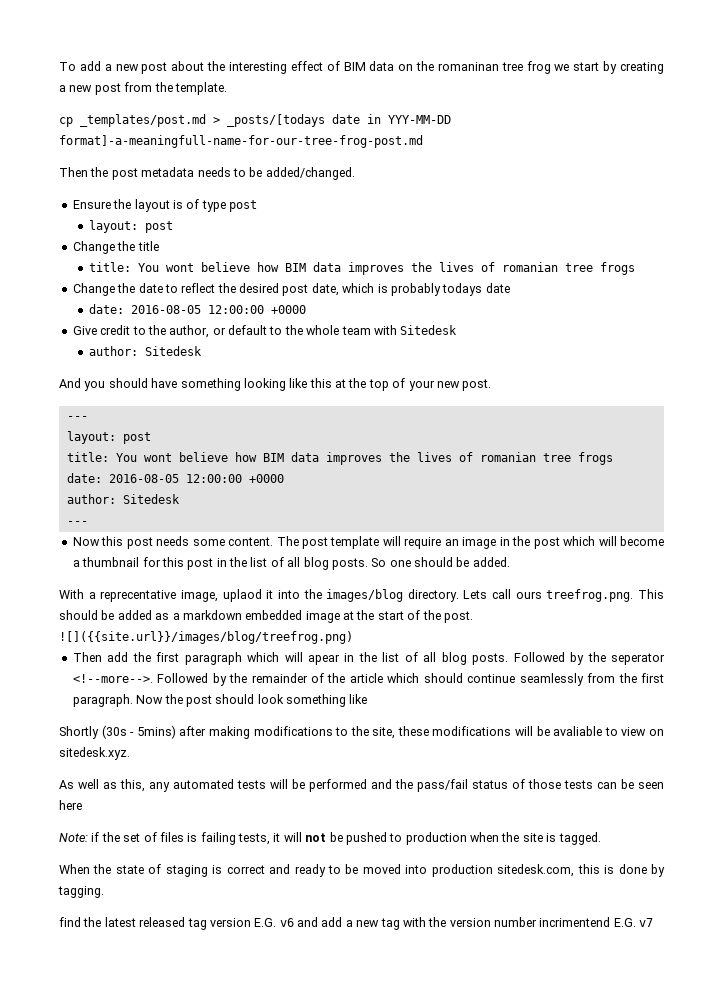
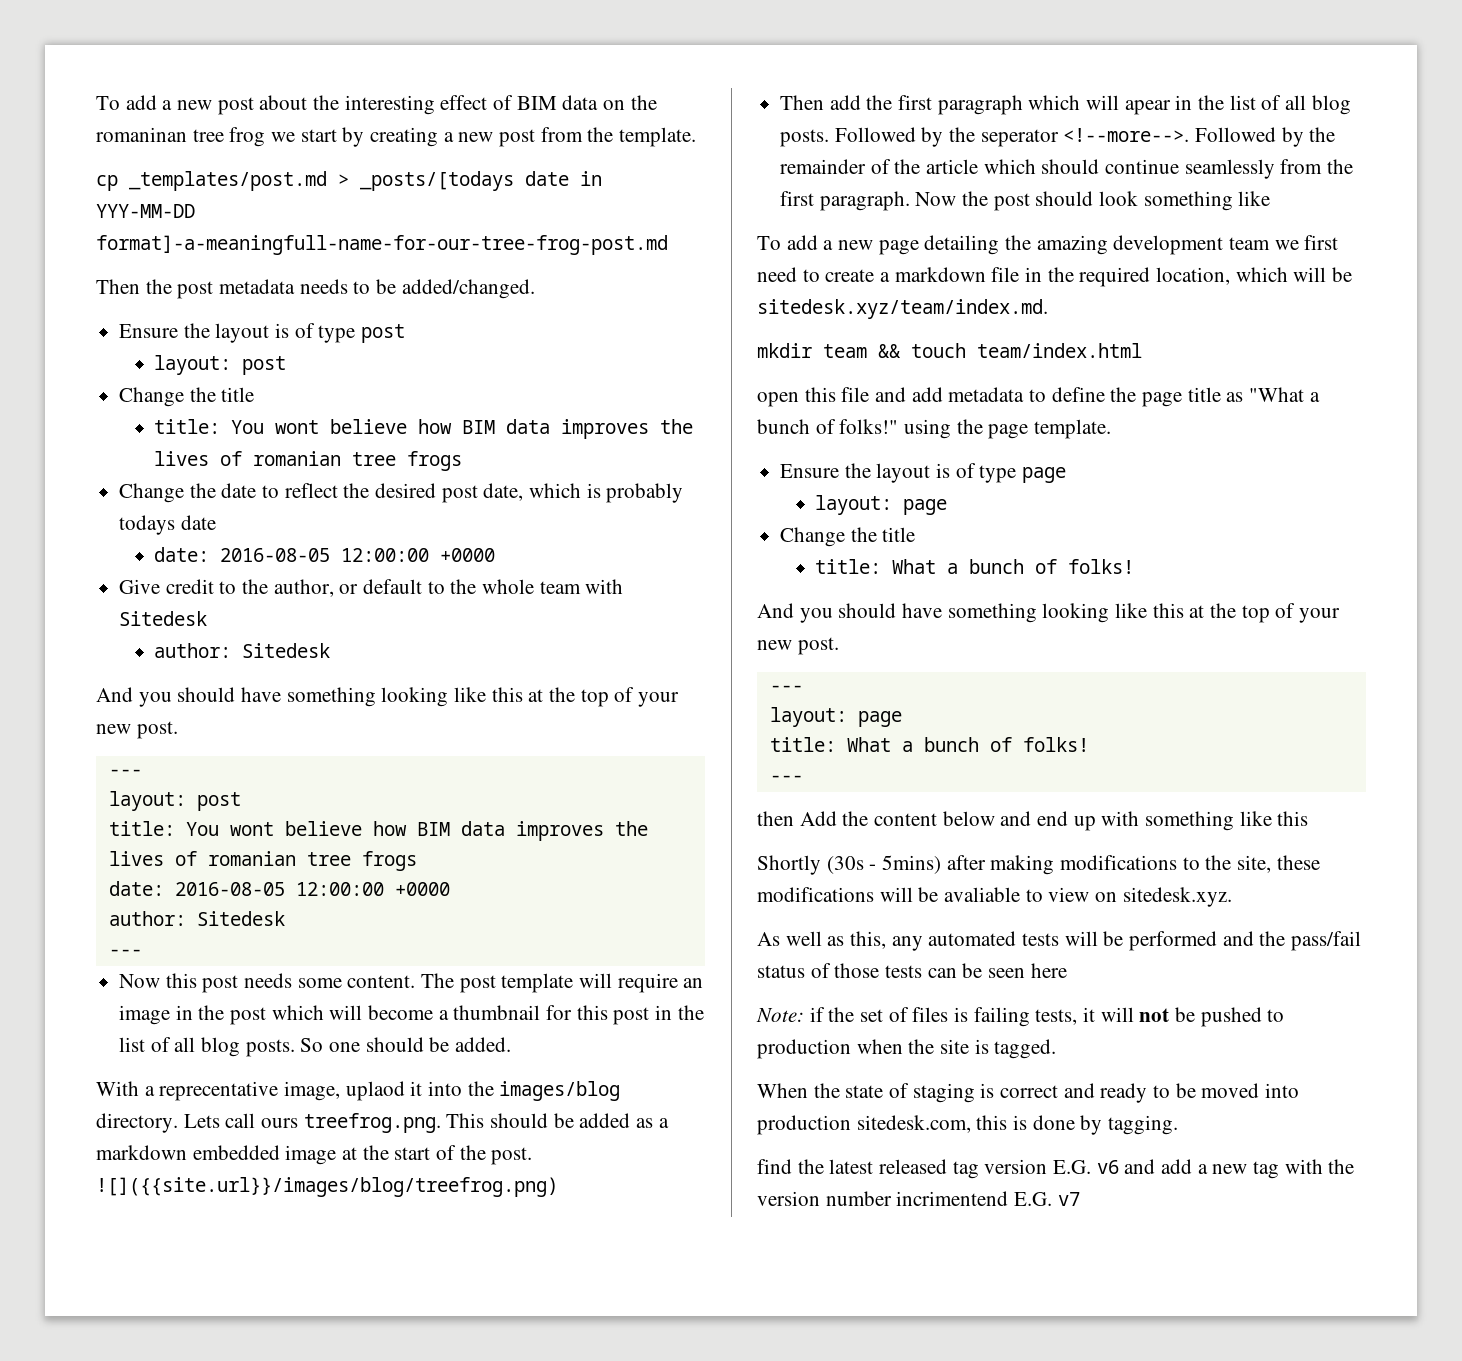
(368, 699) none -> [757,235,1339,255] [757,267,1353,287] [757,299,1048,319] [757,343,1142,358] [757,387,1320,407] [757,419,1112,439] [780,463,1067,483] [815,495,948,515] [780,527,916,547] [815,559,1135,574] [757,603,1341,623] [757,637,839,655] [769,685,803,692] [769,707,902,727] [769,737,1089,752] [769,775,803,782] [757,811,1309,831] // To add a new page detailing the amazing development team we first need to create a markdown file in the required location, which will be sitedesk.xyz/team/index.md. // mkdir team && touch team/index.html // open this file and add metadata to define the page title as "What a bunch of folks!" using the page template. // Ensure the layout is of type page // layout: page // Change the title // title: What a bunch of folks! // And you should have something looking like this at the top of your new post. // --- // layout: page // title: What a bunch of folks! // --- // then Add the content below and end up with something like this

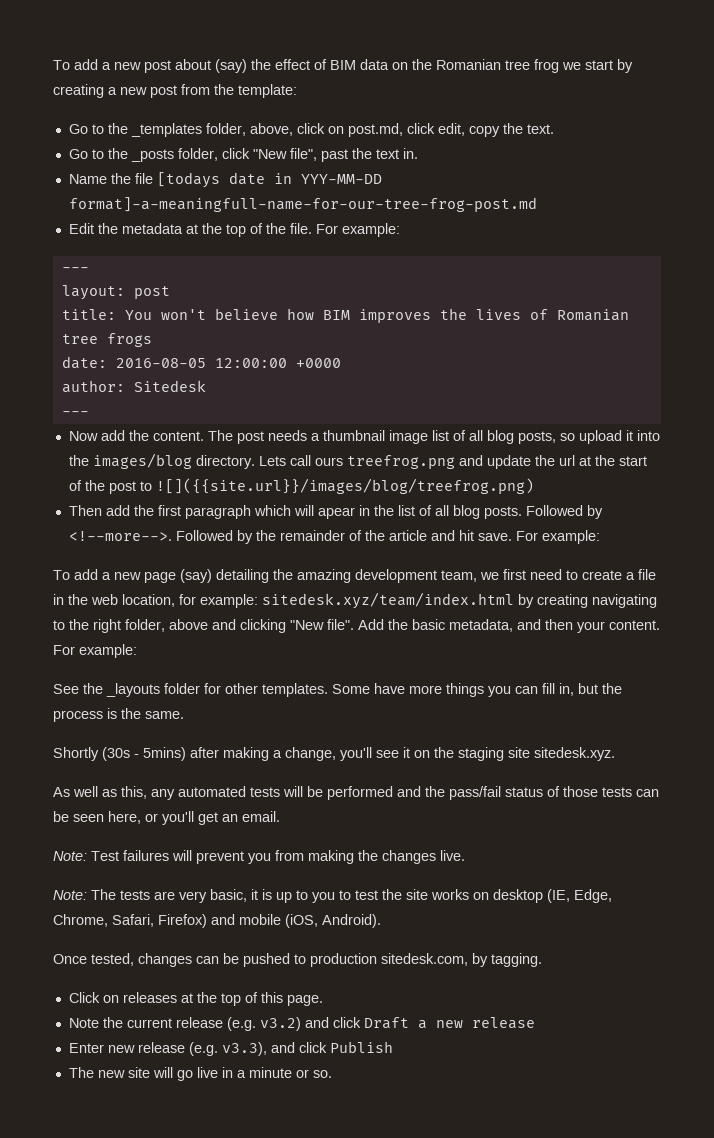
[313,95,435,115] the interesting -> [215,59,271,73] (say) the
[96,127,187,142] romaninan -> [436,59,501,70] Romanian
[619,127,697,147] [96,171,602,191] [96,204,195,218] [96,235,668,255] [96,279,535,299] [119,323,406,343] [154,355,287,375] [119,387,255,407] [154,419,694,439] [154,451,463,471] [119,483,684,503] [119,515,216,535] [154,547,496,562] [119,579,624,597] [119,611,208,626] [154,643,331,658] [96,687,680,707] [96,721,178,739] template. // cp _templates/post.md > _posts/[todays date in YYY-MM-DD format]-a-meaningfull-name-for-our-tree-frog-post.md // Then the post metadata needs to be added/changed. // Ensure the layout is of type post // layout: post // Change the title // title: You wont believe how BIM data improves the lives of romanian tree frogs // Change the date to reflect the desired post date, which is probably todays date // date: 2016-08-05 12:00:00 +0000 // Give credit to the author, or default to the whole team with Sitedesk // author: Sitedesk // And you should have something looking like this at the top of your new post. -> [238,84,297,98] [68,123,554,137] [68,148,418,162] [68,172,382,188] [68,197,537,212] [68,223,400,237] template: // Go to the _templates folder, above, click on post.md, click edit, copy the text. // Go to the _posts folder, click "New file", past the text in. // Name the file [todays date in YYY-MM-DD format]-a-meaningfull-name-for-our-tree-frog-post.md // Edit the metadata at the top of the file. For example:
[229,821,648,841] [108,851,296,866] wont believe how BIM data improves the lives of romanian -> [160,308,629,323] won't believe how BIM improves the lives of Romanian
[165,973,704,993] [119,1005,704,1025] [119,1037,512,1057] [96,1081,405,1101] this post needs some content. The post template will require an image in the post which will become a thumbnail for this post in the list of all blog posts. So one should be added. // With a reprecentative image, uplaod -> [100,430,622,444] add the content. The post needs a thumbnail image list of all blog posts, so upload
[303,1113,669,1133] [96,1145,337,1165] treefrog.png. This should be added as a markdown embedded image -> [346,455,575,469] treefrog.png and update the url
[491,1147,533,1165] post. -> [108,481,152,494] post to
[949,127,1059,147] the seperator -> (603, 512) none
[983,159,1354,179] [780,191,1271,211] which should continue seamlessly from the first paragraph. Now the post should look something like -> [430,530,600,544] and hit save. For example:
(919, 247) none -> [180,569,212,583] (say)
[1229,237,1271,250] team -> [441,570,477,582] team,
[894,267,986,282] markdown -> (635, 576) none
[1079,267,1353,287] [757,299,1048,319] [757,343,1142,358] [757,387,1320,407] [757,419,1112,439] [780,463,1067,483] [815,495,948,515] [780,527,916,547] [815,559,1135,574] [757,603,1341,623] [757,637,839,655] [769,685,803,692] [769,707,902,727] [769,737,1089,752] [769,775,803,782] [757,811,1309,831] required location, which will be sitedesk.xyz/team/index.md. // mkdir team && touch team/index.html // open this file and add metadata to define the page title as "What a bunch of folks!" using the page template. // Ensure the layout is of type page // layout: page // Change the title // title: What a bunch of folks! // And you should have something looking like this at the top of your new post. // --- // layout: page // title: What a bunch of folks! // --- // then Add the content below and end up with something like this -> [91,592,657,609] [53,619,660,633] [53,644,137,658] [53,683,622,697] [53,708,184,722] web location, for example: sitedesk.xyz/team/index.html by creating navigating to the right folder, above and clicking "New file". Add the basic metadata, and then your content. For example: // See the _layouts folder for other templates. Some have more things you can fill in, but the process is the same.
[1060,855,1320,873] [757,887,1118,902] modifications to the site, these modifications will be avaliable to view on -> [273,747,530,761] a change, you'll see it on the staging site
[1030,963,1067,978] [756,1007,1285,1027] [757,1039,1057,1059] [757,1083,1300,1103] [757,1115,1179,1135] [757,1159,1355,1179] [757,1191,1080,1206] here // Note: if the set of files is failing tests, it will not be pushed to production when the site is tagged. // When the state of staging is correct and ready to be moved into production sitedesk.com, this is done by tagging. // find the latest released tag version E.G. v6 and add a new tag with the version number incrimentend E.G. v7 -> [108,811,280,825] [53,850,465,864] [53,889,612,903] [53,914,381,928] [53,953,542,967] [68,992,323,1006] [68,1017,535,1031] [68,1041,393,1056] [68,1067,332,1081] here, or you'll get an email. // Note: Test failures will prevent you from making the changes live. // Note: The tests are very basic, it is up to you to test the site works on desktop (IE, Edge, Chrome, Safari, Firefox) and mobile (iOS, Android). // Once tested, changes can be pushed to production sitedesk.com, by tagging. // Click on releases at the top of this page. // Note the current release (e.g. v3.2) and click Draft a new release // Enter new release (e.g. v3.3), and click Publish // The new site will go live in a minute or so.

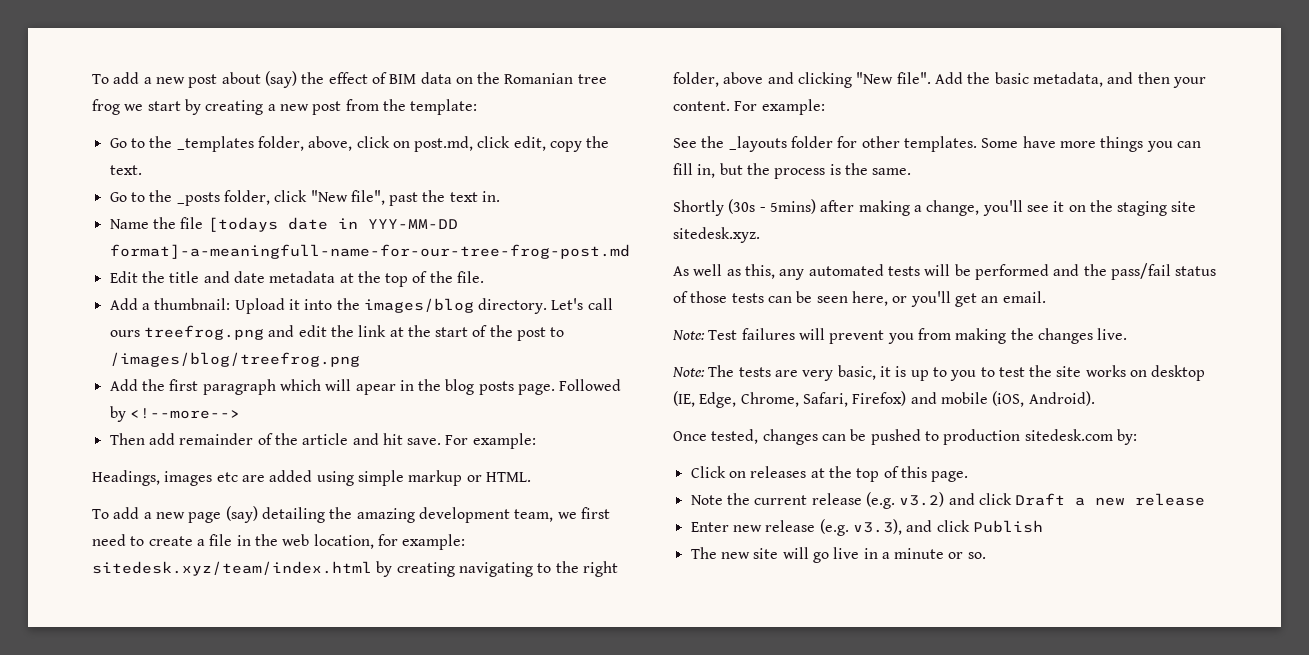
(118, 228) none -> [169,271,265,283] title and date
[315,223,400,237] [61,267,89,272] [61,285,170,300] [61,308,629,323] [61,333,152,347] [61,356,341,369] [61,380,206,393] [61,411,89,416] [68,430,622,444] For example: // --- // layout: post // title: You won't believe how BIM improves the lives of Romanian tree frogs // date: 2016-08-05 12:00:00 +0000 // author: Sitedesk // --- // Now add the content. The post needs a thumbnail image list of all blog posts, so upload -> [109,298,285,314] // Add a thumbnail: Upload
[258,456,286,466] Lets -> [551,298,584,310] Let's
[486,455,575,469] update the url -> [298,325,387,337] edit the link
[155,478,534,494] [68,505,130,516] ![]({{site.url}}/images/blog/treefrog.png) // Then add -> [109,352,360,367] [109,379,138,391] /images/blog/treefrog.png // Add
[397,505,603,519] [68,530,276,544] list of all blog posts. Followed by <!--more-->. Followed by the -> [445,379,622,395] [109,406,240,422] [109,433,175,445] blog posts page. Followed by <!--more--> // Then add
(600, 537) none -> [92,470,531,486] // Headings, images etc are added using simple markup or HTML.
[381,953,542,967] sitedesk.com, by tagging. -> [1024,429,1137,445] sitedesk.com by:

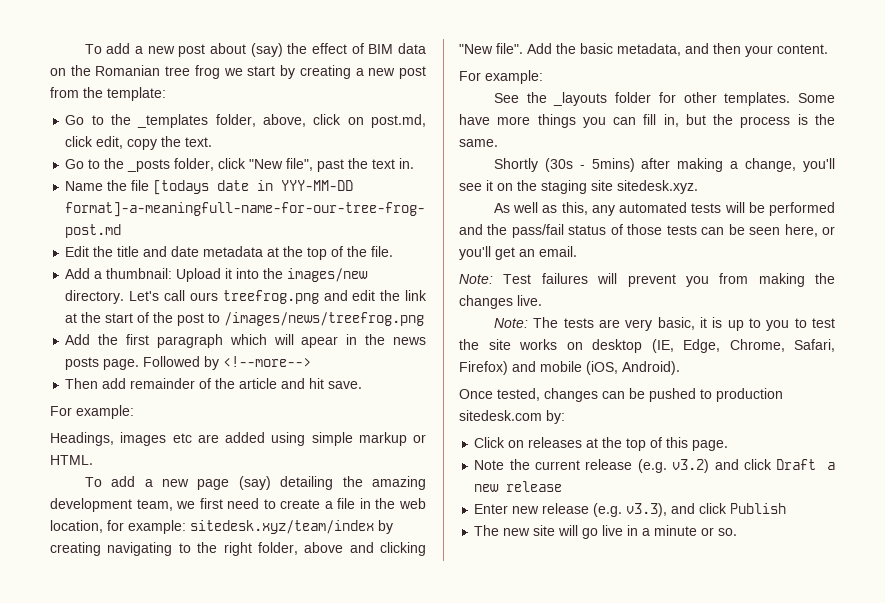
[363,298,474,313] images/blog -> [287,268,369,282] images/new
[109,352,360,367] /images/blog/treefrog.png -> [224,312,425,326] /images/news/treefrog.png
[445,379,475,395] blog -> [392,337,426,345] news
(442, 441) none -> (363, 385) //
[92,561,372,576] sitedesk.xyz/team/index.html -> [190,520,374,534] sitedesk.xyz/team/index
(730, 106) none -> (828, 49) //

